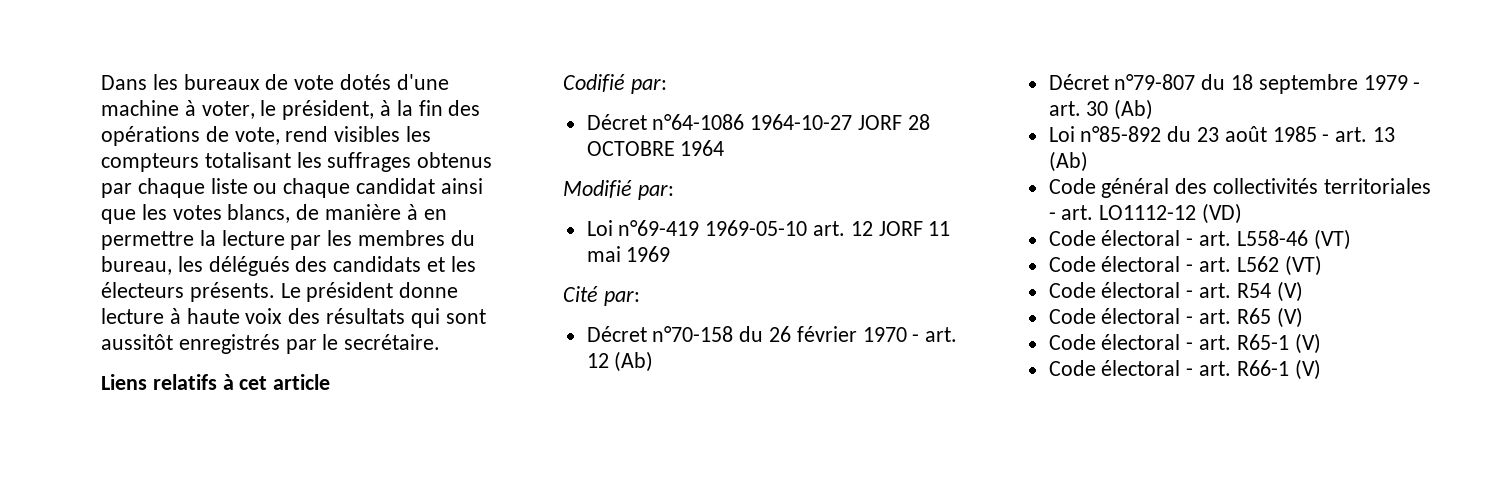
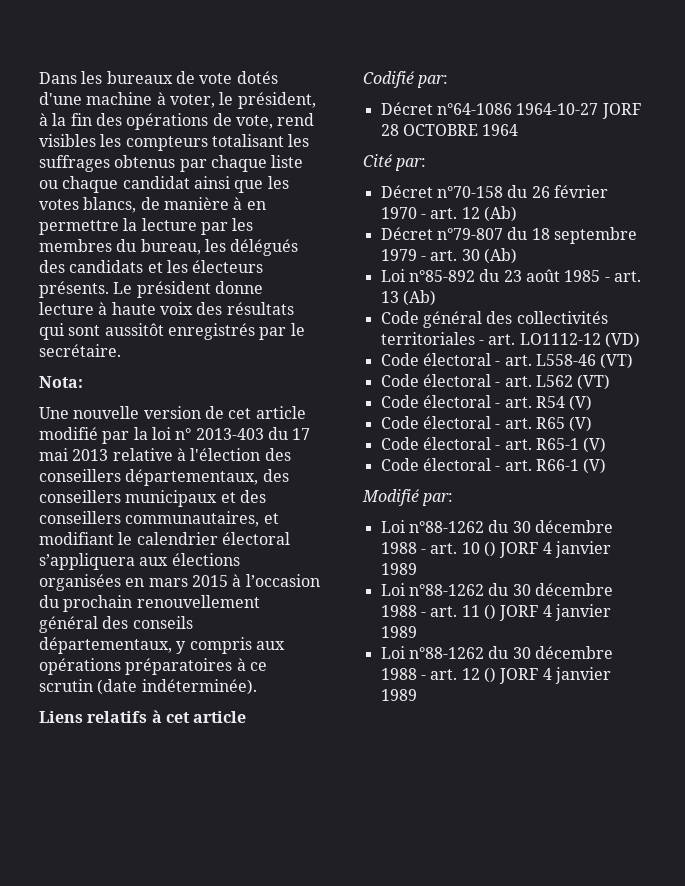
(441, 342) none -> [39,376,83,388] [39,406,306,419] [39,427,311,444] [39,448,291,461] [39,469,289,486] [39,490,266,507] [39,511,279,527] [39,532,290,545] [39,553,240,570] [39,574,320,591] [39,595,260,612] [39,616,193,633] [39,637,285,654] [39,658,267,675] [39,679,257,695] // Nota: // Une nouvelle version de cet article modifié par la loi n° 2013-403 du 17 mai 2013 relative à l'élection des conseillers départementaux, des conseillers municipaux et des conseillers communautaires, et modifiant le calendrier électoral s’appliquera aux élections organisées en mars 2015 à l’occasion du prochain renouvellement général des conseils départementaux, y compris aux opérations préparatoires à ce scrutin (date indéterminée).
[563,180,674,200] [586,220,951,236] [586,246,671,262] // Modifié par: // Loi n°69-419 1969-05-10 art. 12 JORF 11 mai 1969 -> (519, 130) none
(1321, 369) none -> [362,489,454,506] [380,520,613,533] [380,541,611,558] [380,563,417,575] [380,583,613,596] [380,604,611,621] [380,626,417,638] [380,646,613,659] [380,667,611,684] [380,689,417,701] // Modifié par: // Loi n°88-1262 du 30 décembre 1988 - art. 10 () JORF 4 janvier 1989 // Loi n°88-1262 du 30 décembre 1988 - art. 11 () JORF 4 janvier 1989 // Loi n°88-1262 du 30 décembre 1988 - art. 12 () JORF 4 janvier 1989

